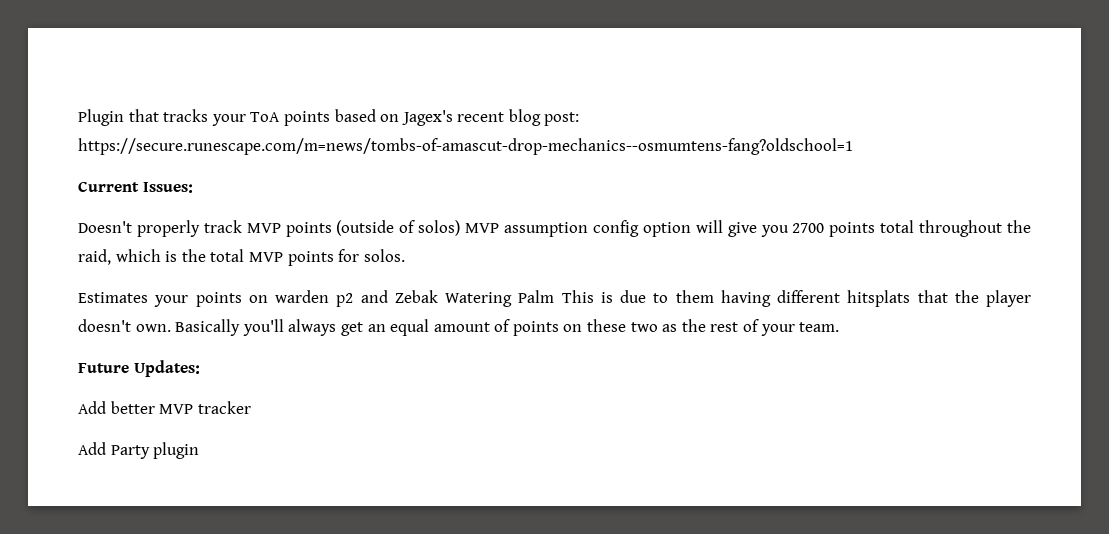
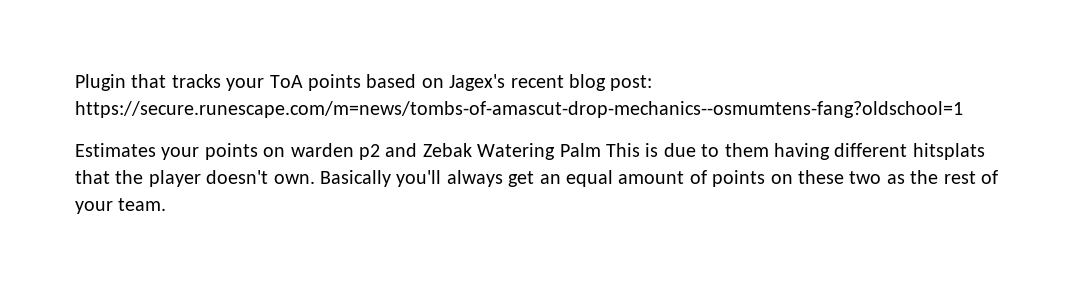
[78,181,193,193] [78,220,1032,237] [78,249,405,266] // Current Issues: // Doesn't properly track MVP points (outside of solos) MVP assumption config option will give you 2700 points total throughout the raid, which is the total MVP points for solos. -> (963, 109) none
[78,360,200,377] [78,401,251,414] [78,442,200,459] // Future Updates: // Add better MVP tracker // Add Party plugin -> (167, 204) none

